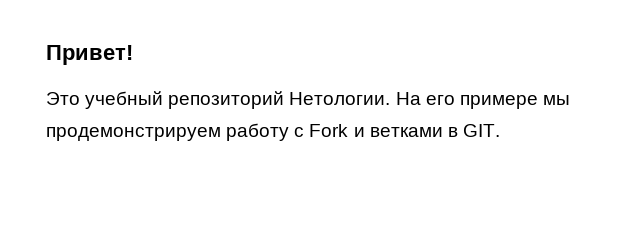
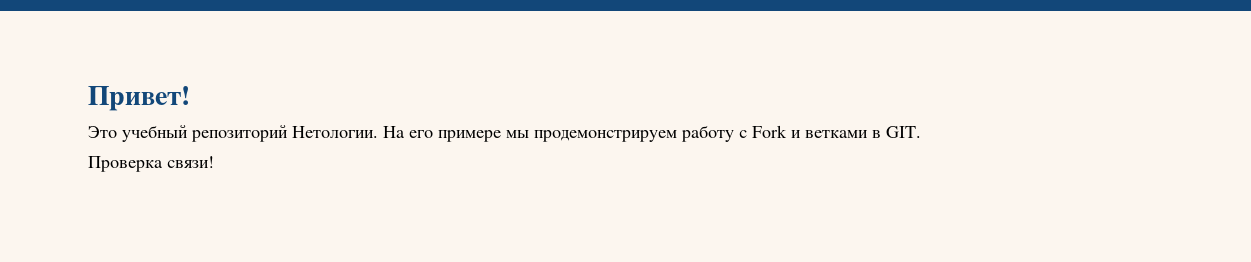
(500, 130) none -> [88,156,214,172] // Проверка связи!

